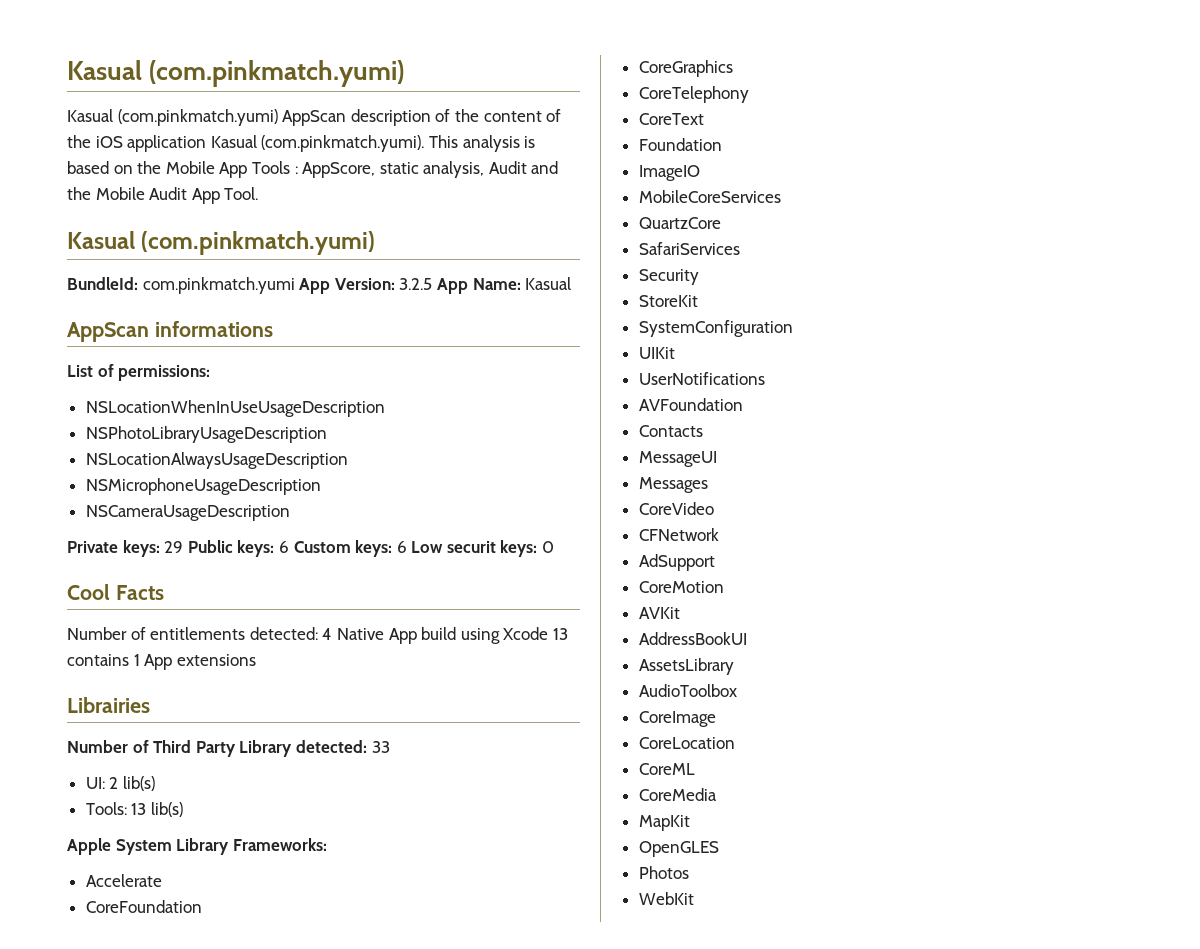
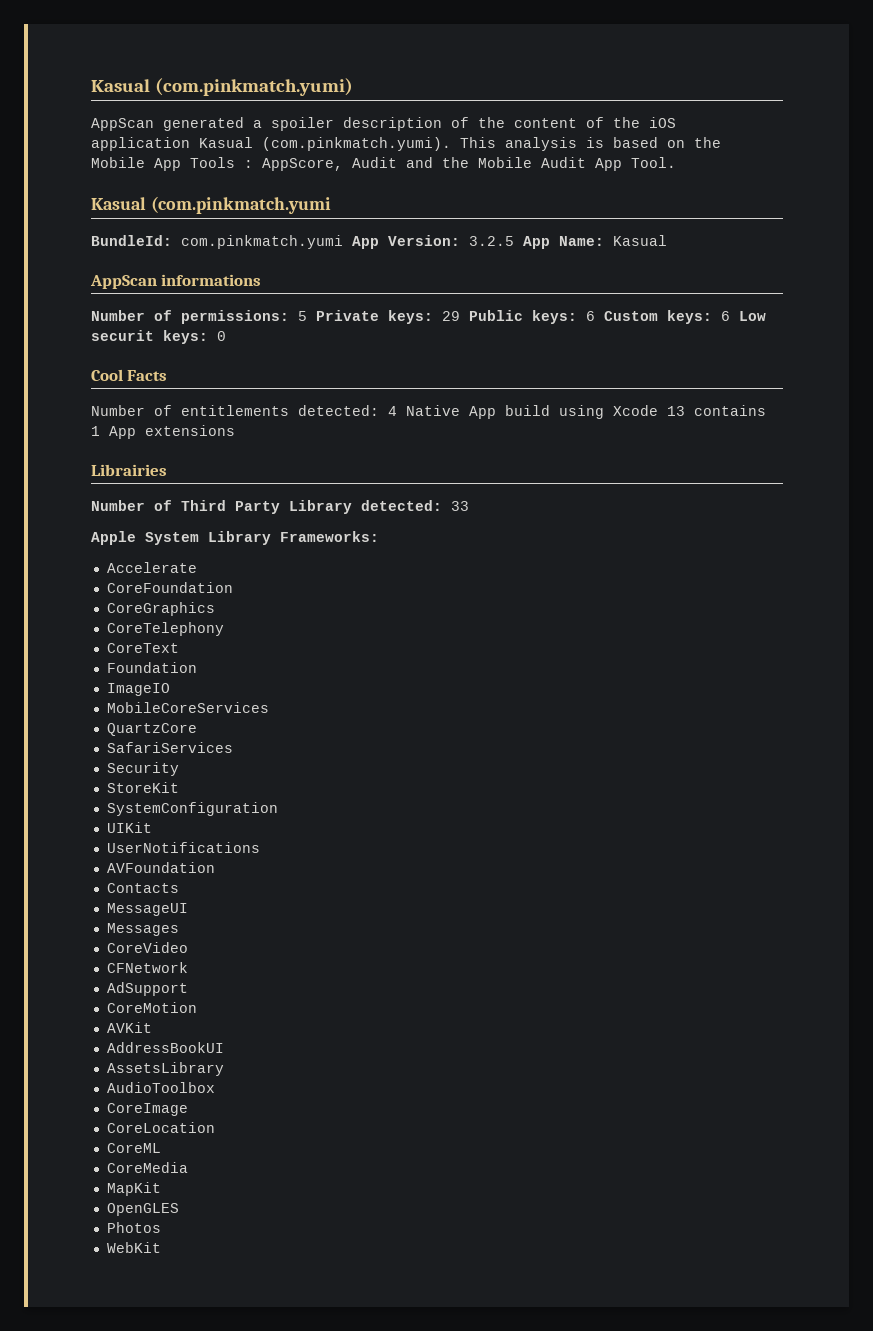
[67,60,405,87] [67,109,347,126] Kasual (com.pinkmatch.yumi) // Kasual (com.pinkmatch.yumi) AppScan -> [91,78,354,96] [91,117,334,131] Kasual (com.pinkmatch.yumi) // AppScan generated a spoiler
[379,161,485,178] static analysis, -> (343, 164) none
[141,231,376,255] (com.pinkmatch.yumi) -> [150,196,331,214] (com.pinkmatch.yumi
[67,365,93,377] List -> [91,310,145,321] Number
[85,400,385,417] [85,426,327,443] [85,452,348,469] [85,478,321,495] [85,505,290,521] // NSLocationWhenInUseUsageDescription // NSPhotoLibraryUsageDescription // NSLocationAlwaysUsageDescription // NSMicrophoneUsageDescription // NSCameraUsageDescription // -> [298,311,307,321] 5
[85,776,155,791] [85,802,183,817] // UI: 2 lib(s) // Tools: 13 lib(s) -> (469, 506) none

